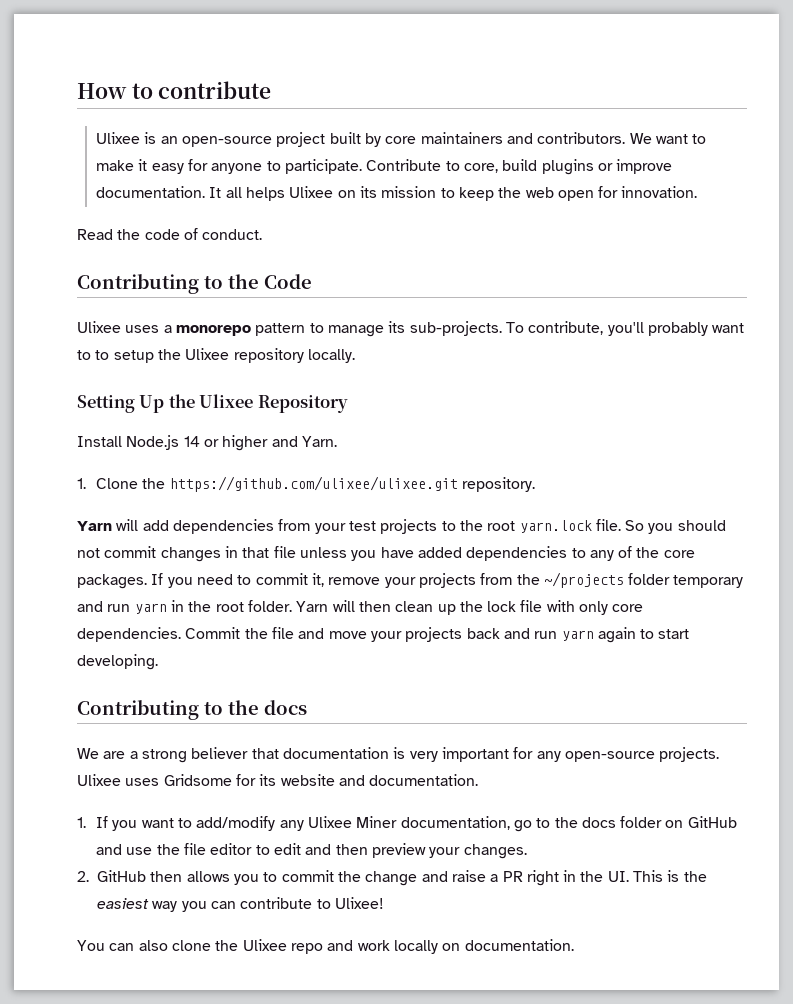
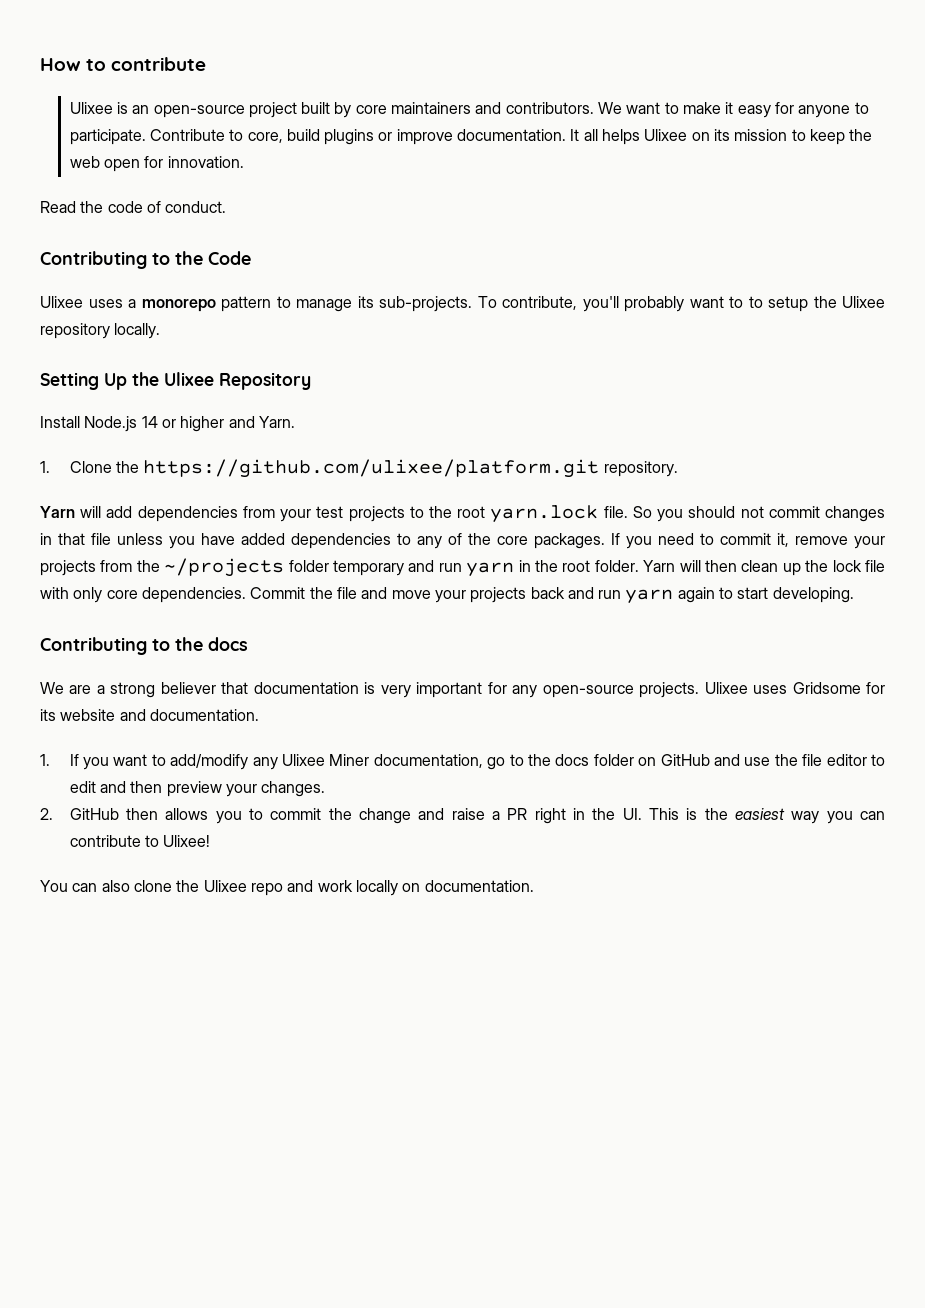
[169,476,458,492] https://github.com/ulixee/ulixee.git -> [143,459,600,478] https://github.com/ulixee/platform.git

